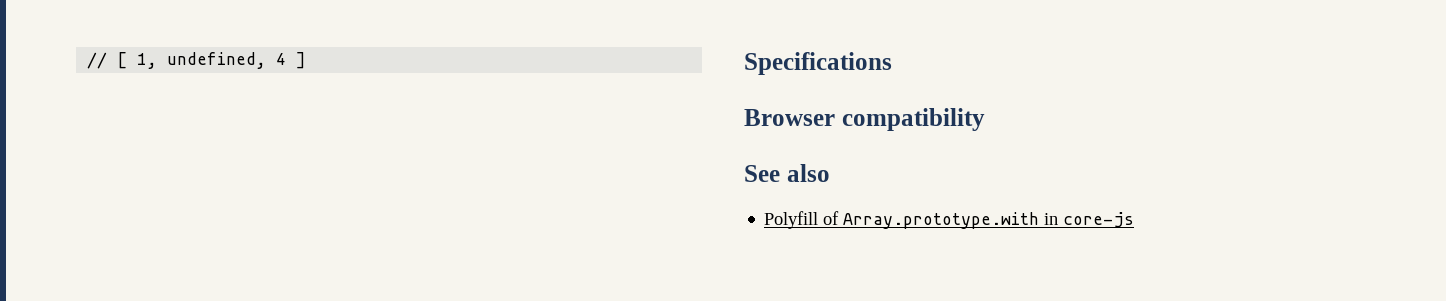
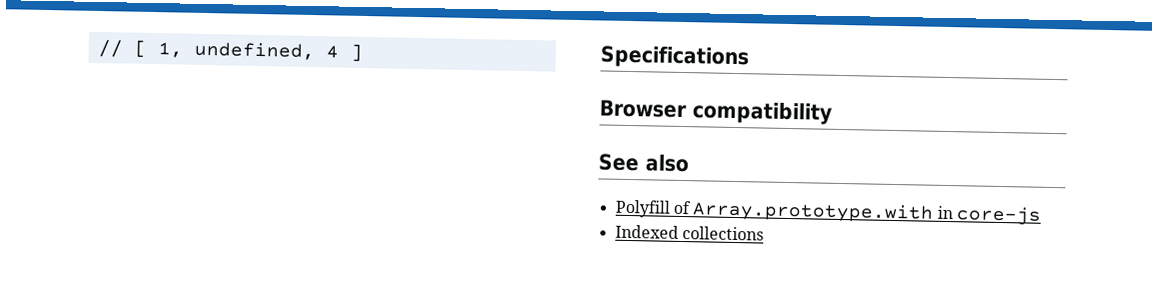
(1135, 220) none -> [614,224,764,241] // Indexed collections

